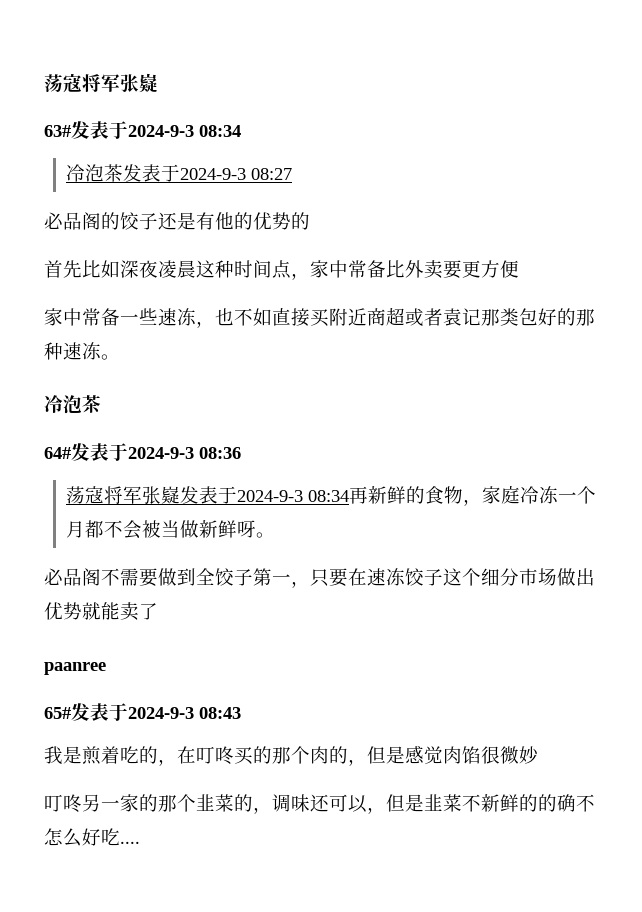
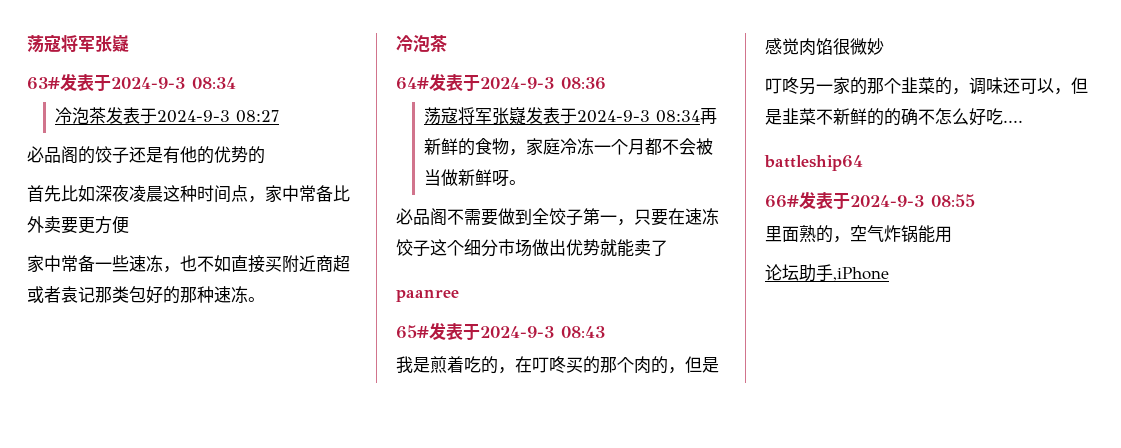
(140, 842) none -> [764,155,863,171] [765,191,975,209] [765,225,952,243] [765,264,889,282] // battleship64 // 66#发表于2024-9-3 08:55 // 里面熟的，空气炸锅能用 // 论坛助手,iPhone

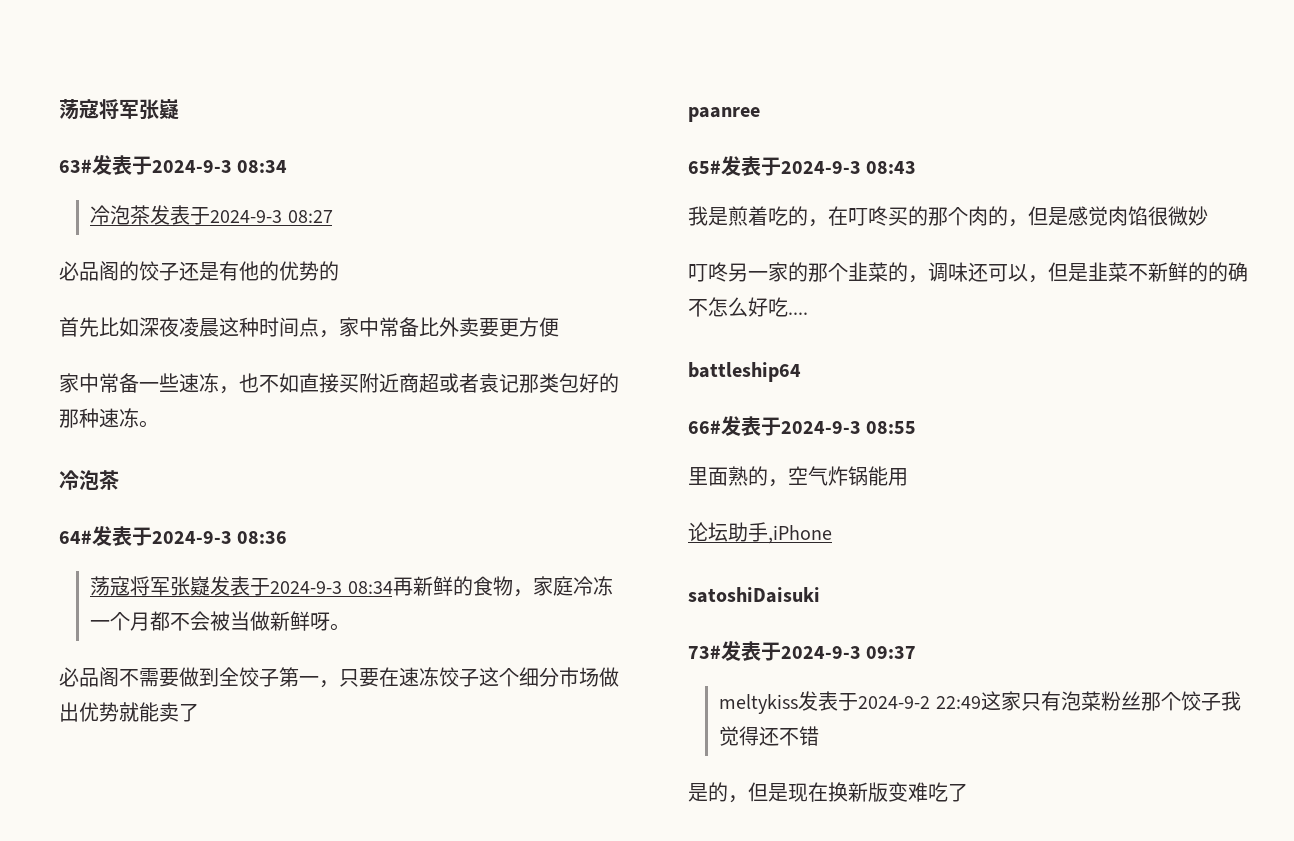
(889, 274) none -> [688,587,820,603] [688,641,917,661] [719,691,1241,714] [719,726,820,746] [688,782,968,803] // satoshiDaisuki // 73#发表于2024-9-3 09:37 // meltykiss发表于2024-9-2 22:49这家只有泡菜粉丝那个饺子我觉得还不错 // 是的，但是现在换新版变难吃了

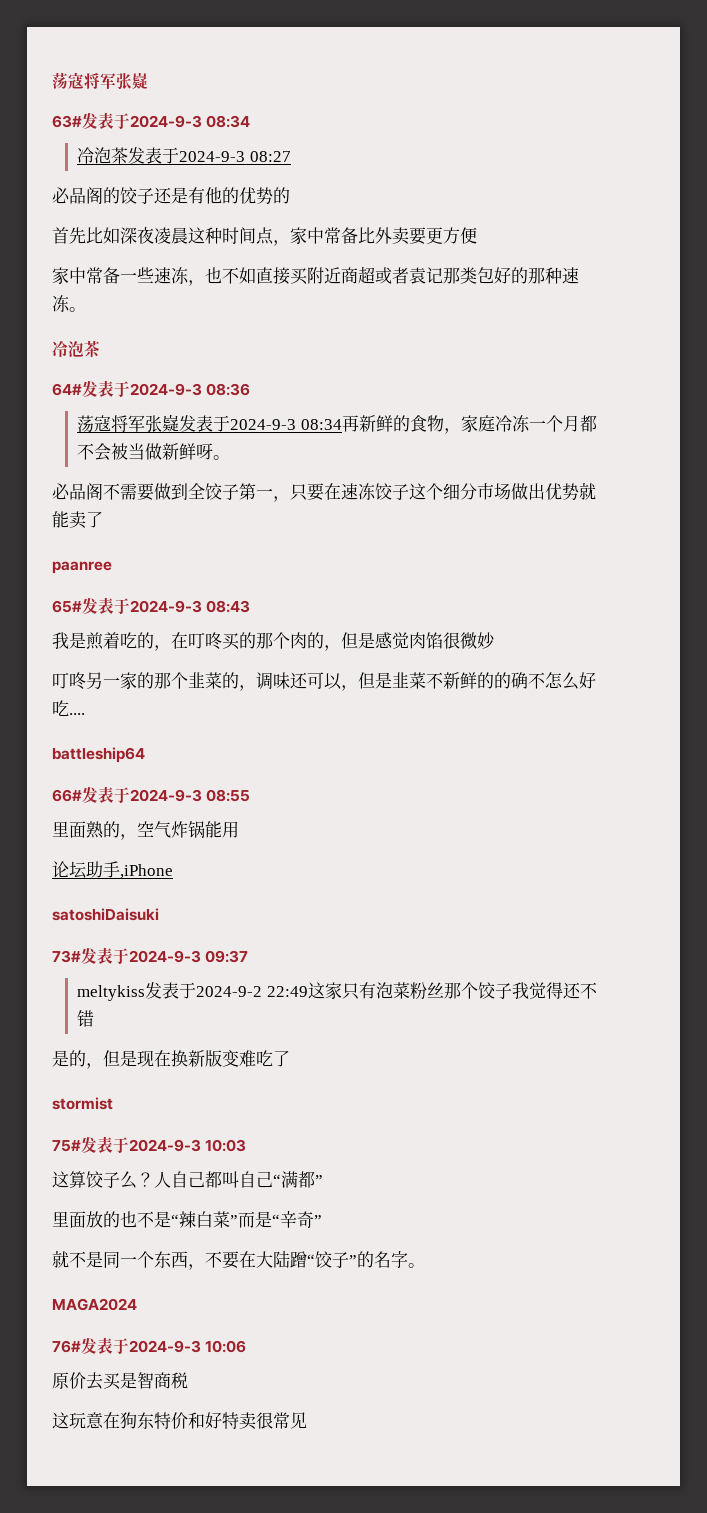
(968, 792) none -> [52,1097,113,1110] [52,1136,247,1153] [52,1171,323,1189] [52,1210,322,1228] [52,1250,425,1270] [52,1298,137,1311] [52,1337,247,1354] [52,1372,188,1390] [52,1412,307,1430] // stormist // 75#发表于2024-9-3 10:03 // 这算饺子么？人自己都叫自己“满都” // 里面放的也不是“辣白菜”而是“辛奇” // 就不是同一个东西，不要在大陆蹭“饺子”的名字。 // MAGA2024 // 76#发表于2024-9-3 10:06 // 原价去买是智商税 // 这玩意在狗东特价和好特卖很常见

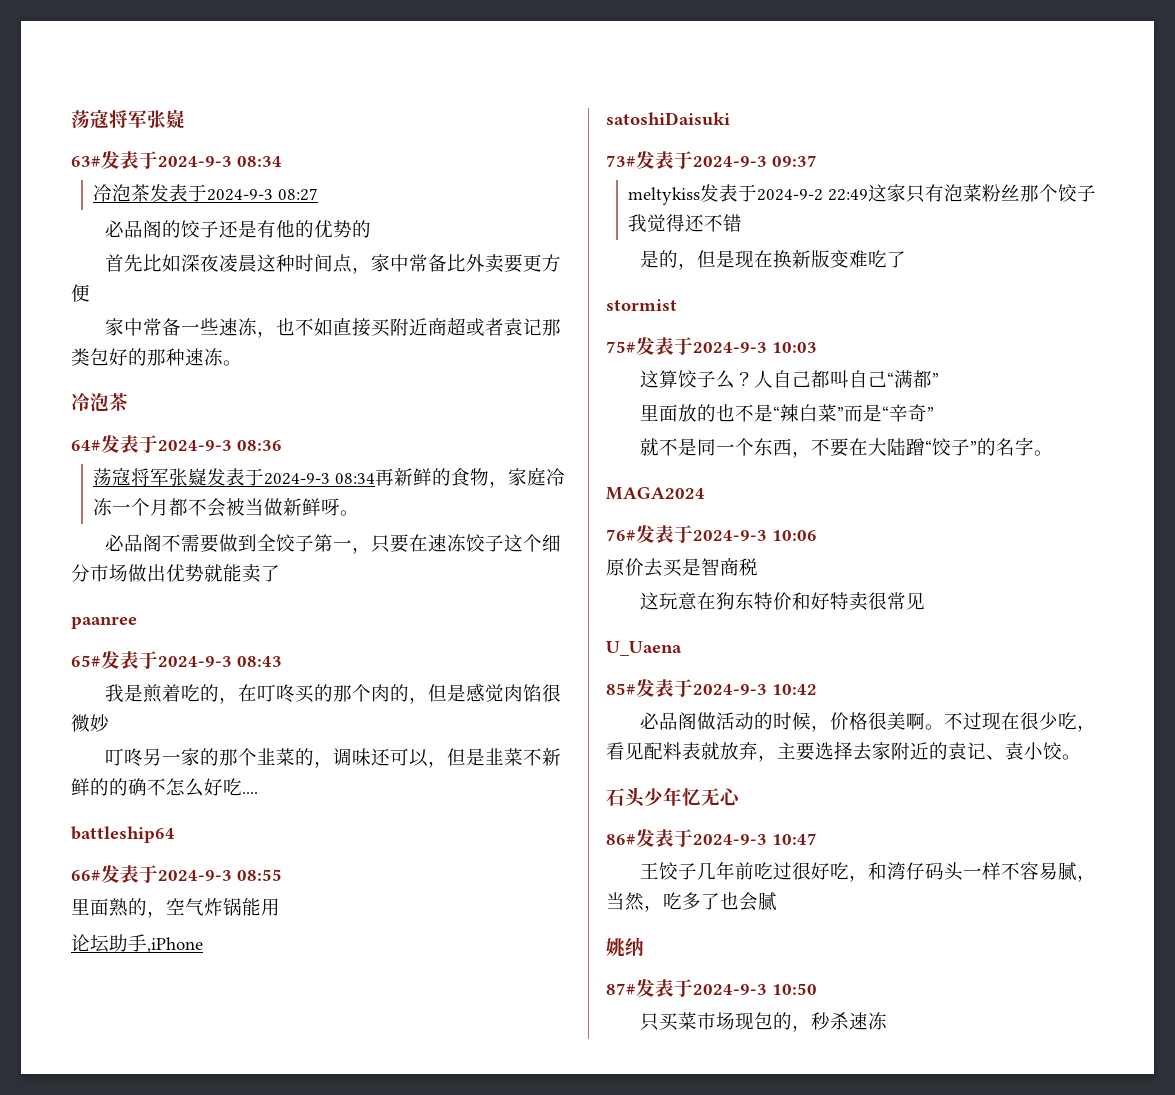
(307, 1420) none -> [606,641,682,656] [606,679,817,697] [639,712,1096,732] [606,741,1081,762] [606,787,741,807] [606,829,817,847] [639,861,1096,882] [606,892,777,912] [606,937,644,957] [606,979,817,997] [639,1012,887,1032] // U_Uaena // 85#发表于2024-9-3 10:42 // 必品阁做活动的时候，价格很美啊。不过现在很少吃，看见配料表就放弃，主要选择去家附近的袁记、袁小饺。 // 石头少年忆无心 // 86#发表于2024-9-3 10:47 // 王饺子几年前吃过很好吃，和湾仔码头一样不容易腻，当然，吃多了也会腻 // 姚纳 // 87#发表于2024-9-3 10:50 // 只买菜市场现包的，秒杀速冻

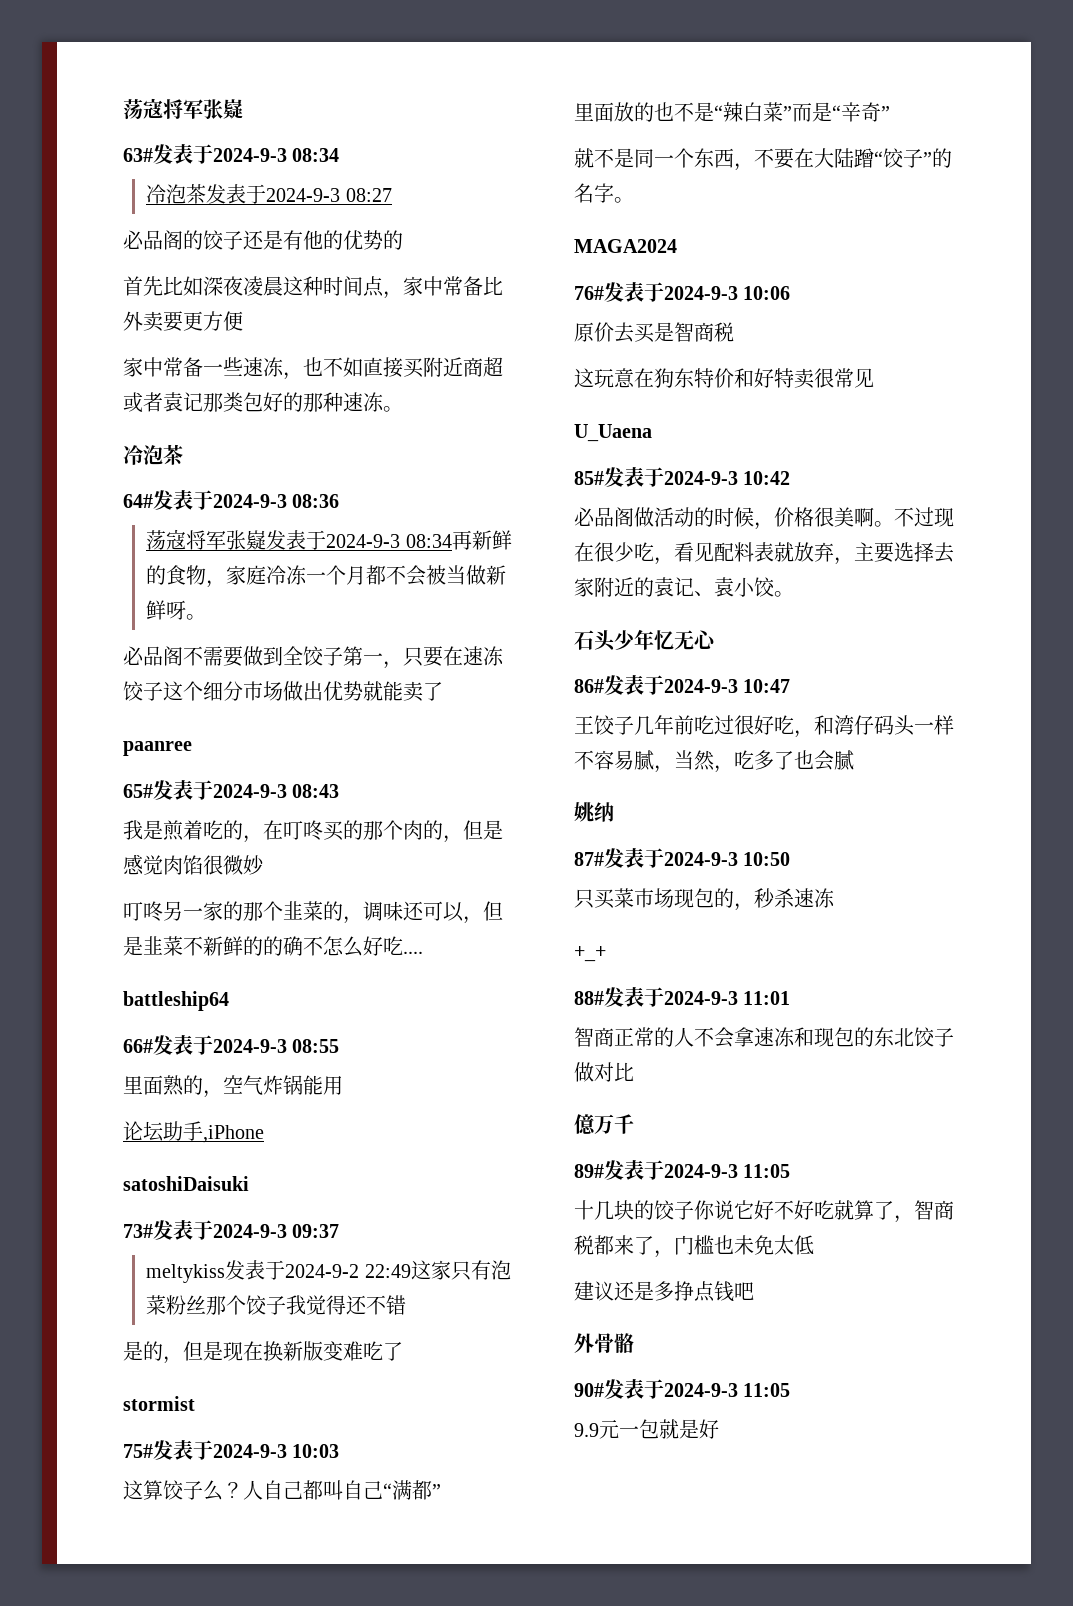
(887, 1021) none -> [574,946,606,962] [574,987,791,1007] [574,1027,954,1048] [574,1062,634,1082] [574,1114,634,1134] [574,1160,791,1180] [574,1200,954,1223] [574,1235,814,1258] [574,1281,754,1302] [574,1333,634,1353] [574,1379,791,1399] [574,1419,719,1439] // +_+ // 88#发表于2024-9-3 11:01 // 智商正常的人不会拿速冻和现包的东北饺子做对比 // 億万千 // 89#发表于2024-9-3 11:05 // 十几块的饺子你说它好不好吃就算了，智商税都来了，门槛也未免太低 // 建议还是多挣点钱吧 // 外骨骼 // 90#发表于2024-9-3 11:05 // 9.9元一包就是好

